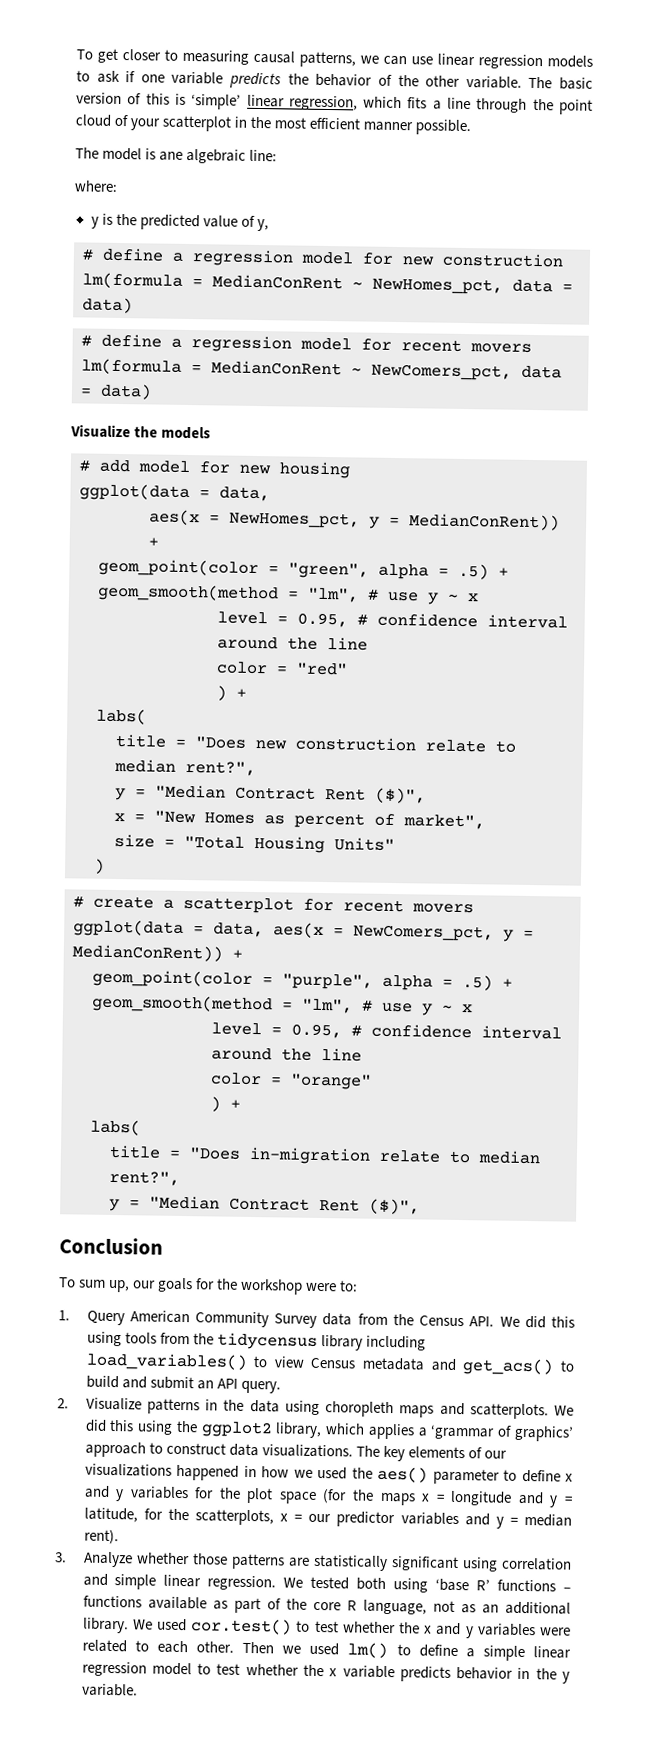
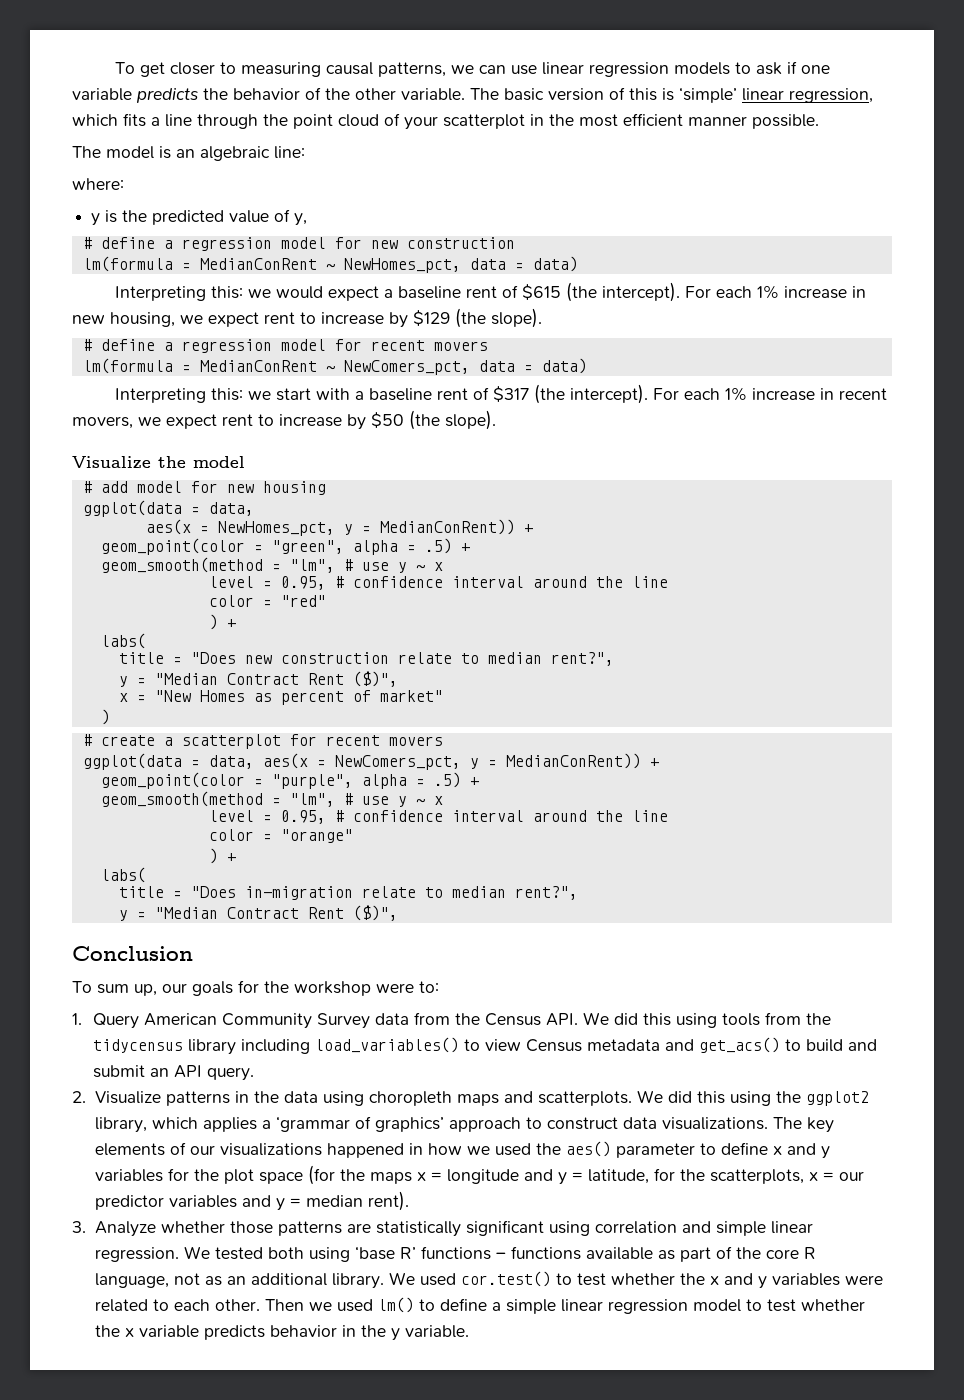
[159,151,184,161] ane -> [176,149,195,158] an
(133, 305) none -> [115,282,867,302] [72,308,542,328] // Interpreting this: we would expect a baseline rent of $615 (the intercept). For each 1% increase in new housing, we expect rent to increase by $129 (the slope).
(152, 391) none -> [115,384,888,404] [72,410,496,430] // Interpreting this: we start with a baseline rent of $317 (the intercept). For each 1% increase in recent movers, we expect rent to increase by $50 (the slope).
[161,426,212,440] models -> [193,456,245,468] model
[403,814,485,830] [114,833,395,854] market", // size = "Total Housing Units" -> [379,690,443,702] market"

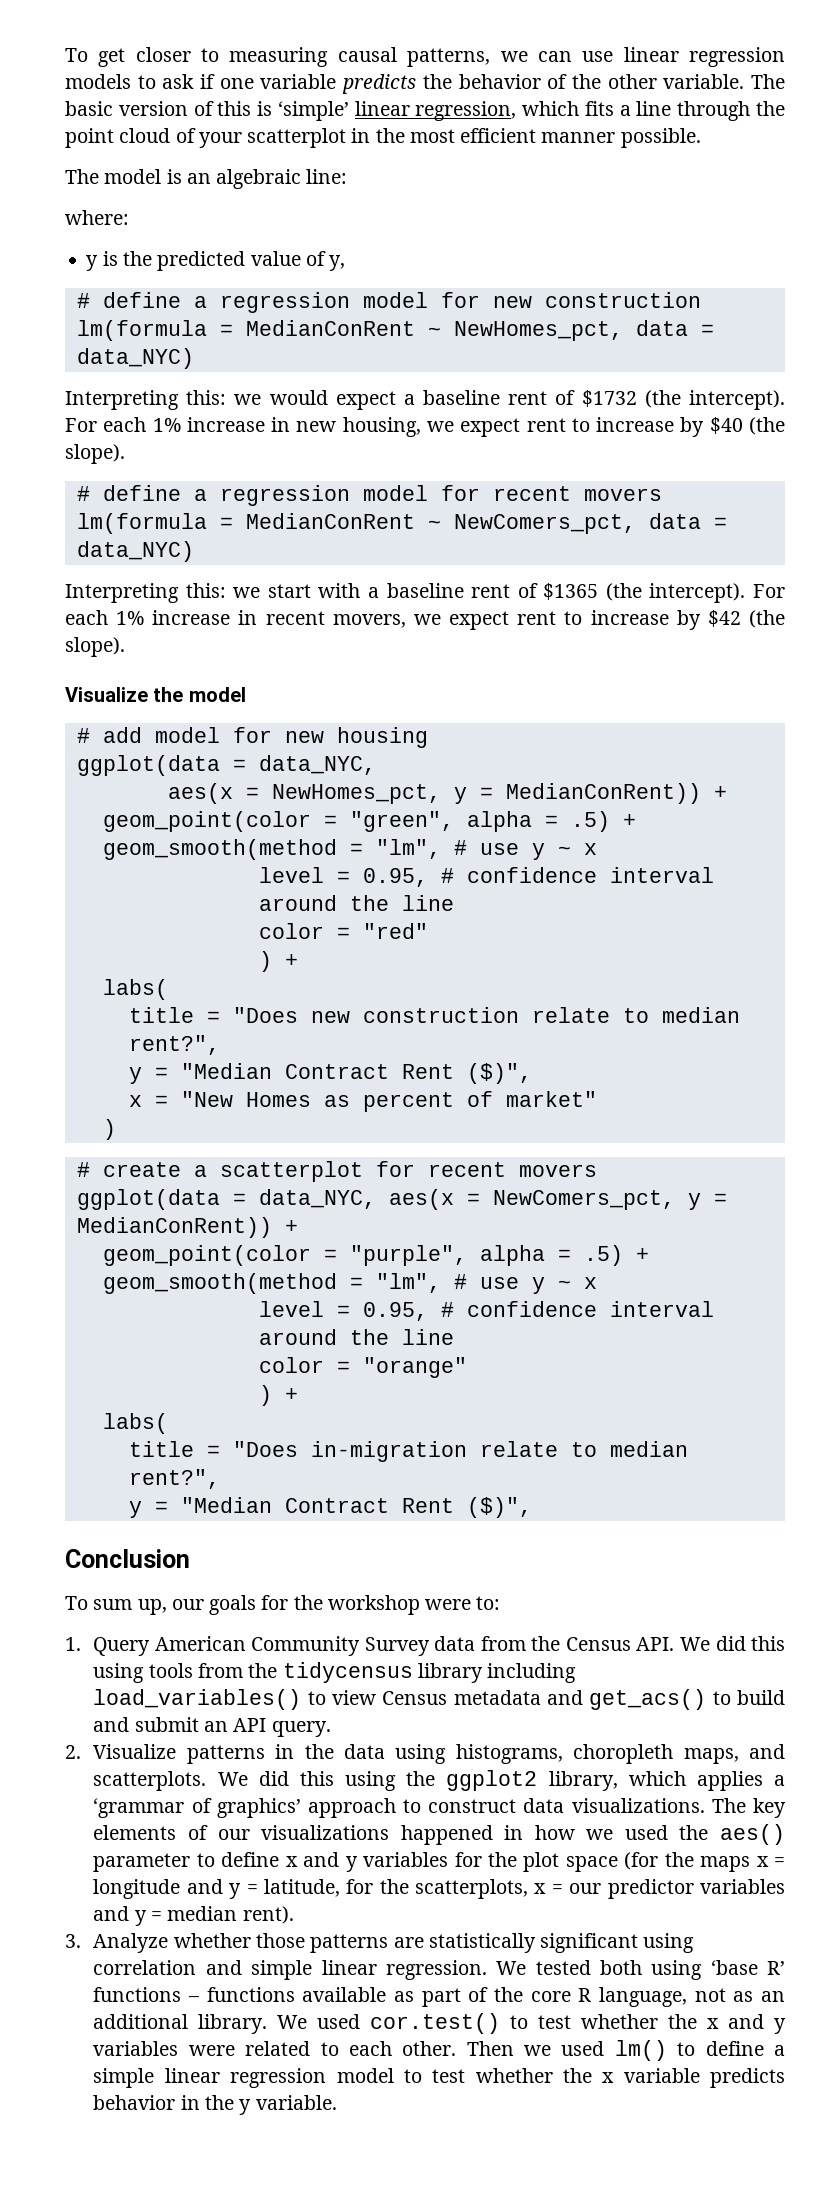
[532,256,578,272] data) -> [76,348,194,369] data_NYC)
[522,284,562,301] $615 -> [581,390,637,407] $1732
[413,310,450,327] $129 -> [709,417,743,434] $40
[541,358,587,374] data) -> [76,541,194,562] data_NYC)
[493,386,530,403] $317 -> [543,583,599,600] $1365
[371,412,404,429] $50 -> [707,610,741,627] $42
[208,502,254,516] data, -> [258,755,376,775] data_NYC,
[208,755,254,769] data, -> [258,1189,376,1209] data_NYC,
[368,1091,499,1106] choropleth maps -> [455,1744,739,1764] histograms, choropleth maps,

